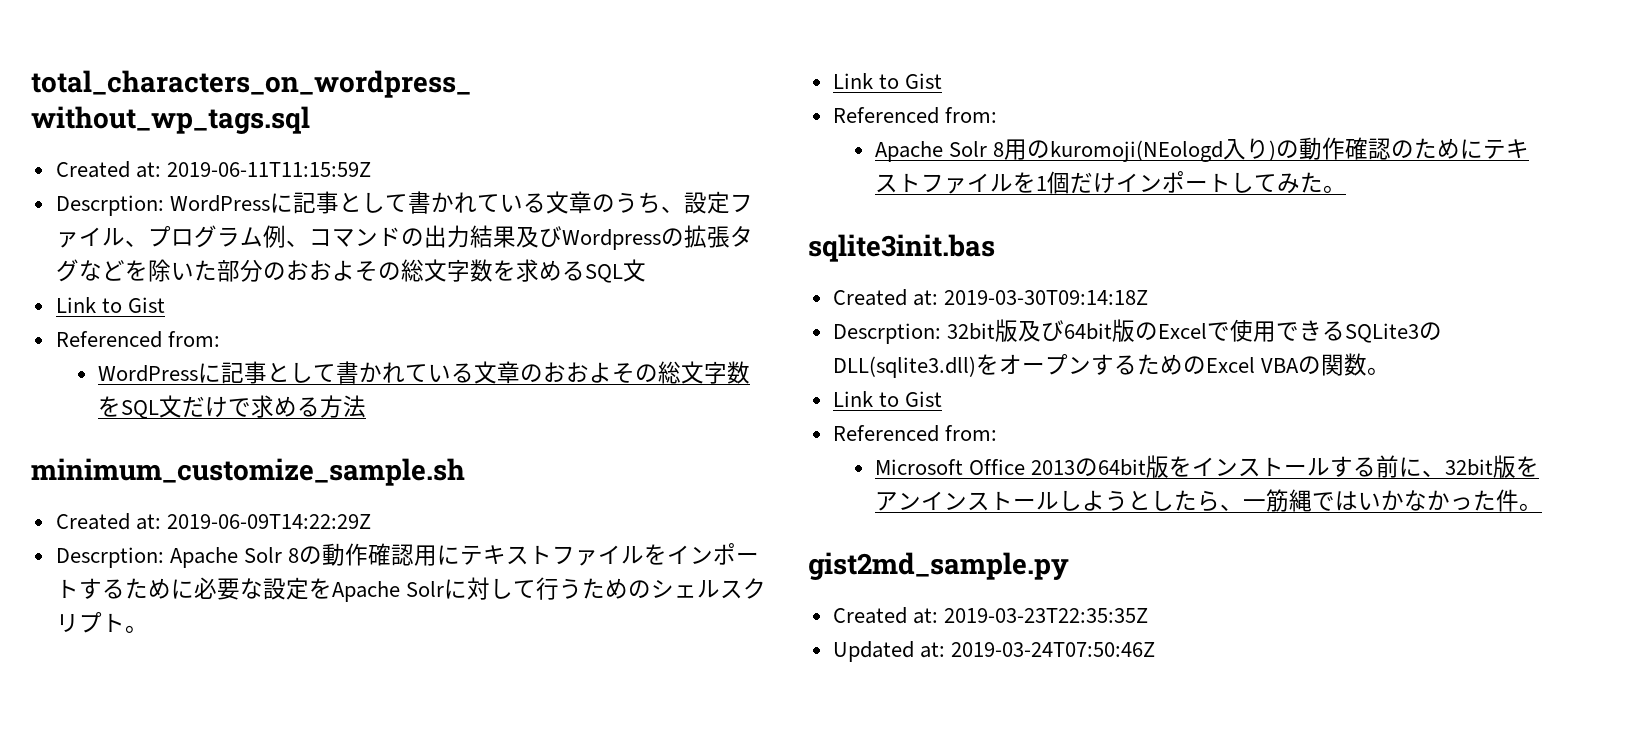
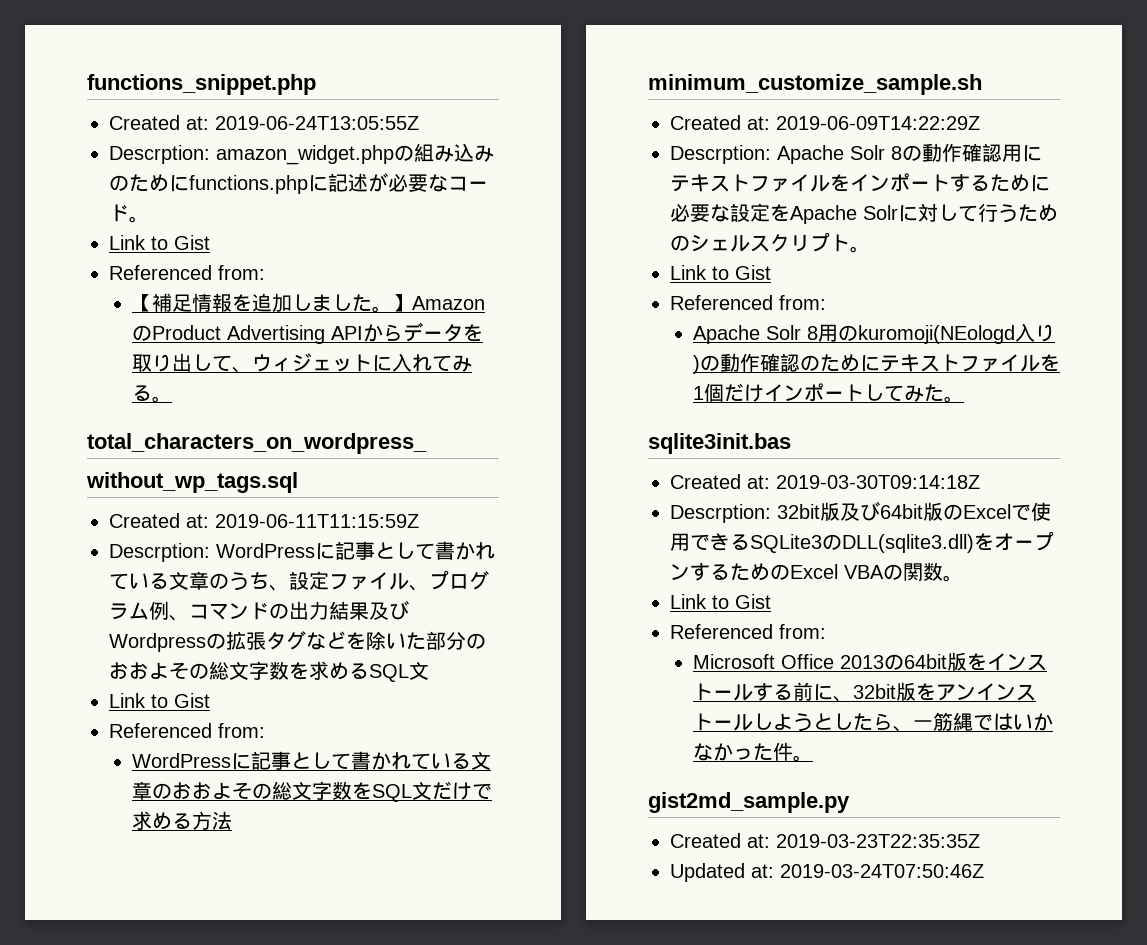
(31, 84) none -> [87,74,316,95] [109,115,419,130] [109,143,494,165] [109,173,488,194] [109,204,149,223] [109,235,210,250] [109,265,265,280] [131,293,485,313] [131,322,483,344] [131,353,472,373] [131,385,172,403] functions_snippet.php // Created at: 2019-06-24T13:05:55Z // Descrption: amazon_widget.phpの組み込みのためにfunctions.phpに記述が必要なコード。 // Link to Gist // Referenced from: // 【補足情報を追加しました。】AmazonのProduct Advertising APIからデータを取り出して、ウィジェットに入れてみる。 //

